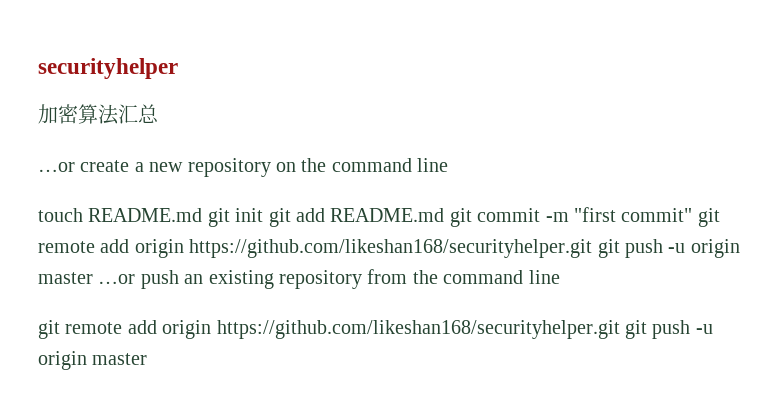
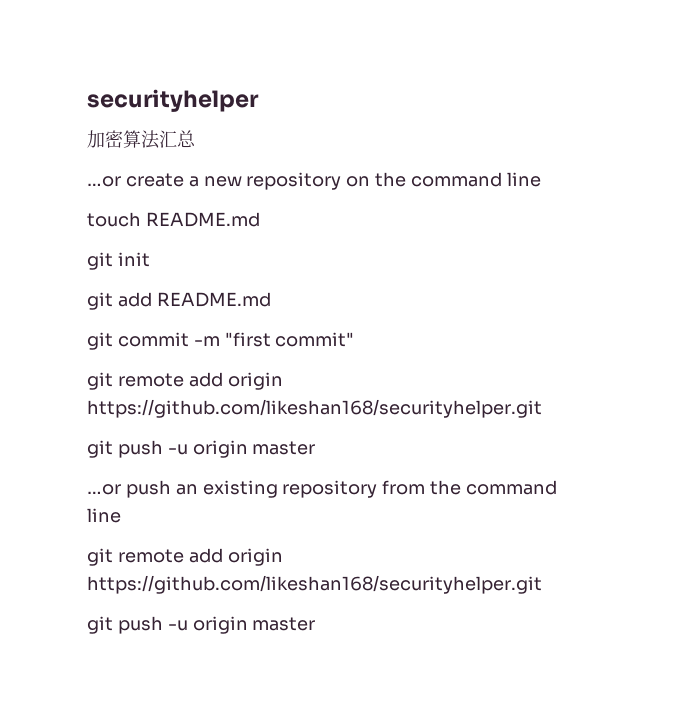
(203, 215) none -> (260, 219) //
(264, 215) none -> (150, 259) //
(445, 215) none -> (271, 299) //
[697,208,720,227] [38,239,740,258] [38,272,93,284] git remote add origin https://github.com/likeshan168/securityhelper.git git push -u origin master -> [87,372,283,390] [87,399,542,418] [87,440,316,458] // git remote add origin https://github.com/likeshan168/securityhelper.git // git push -u origin master //
(620, 329) none -> (542, 584) //

